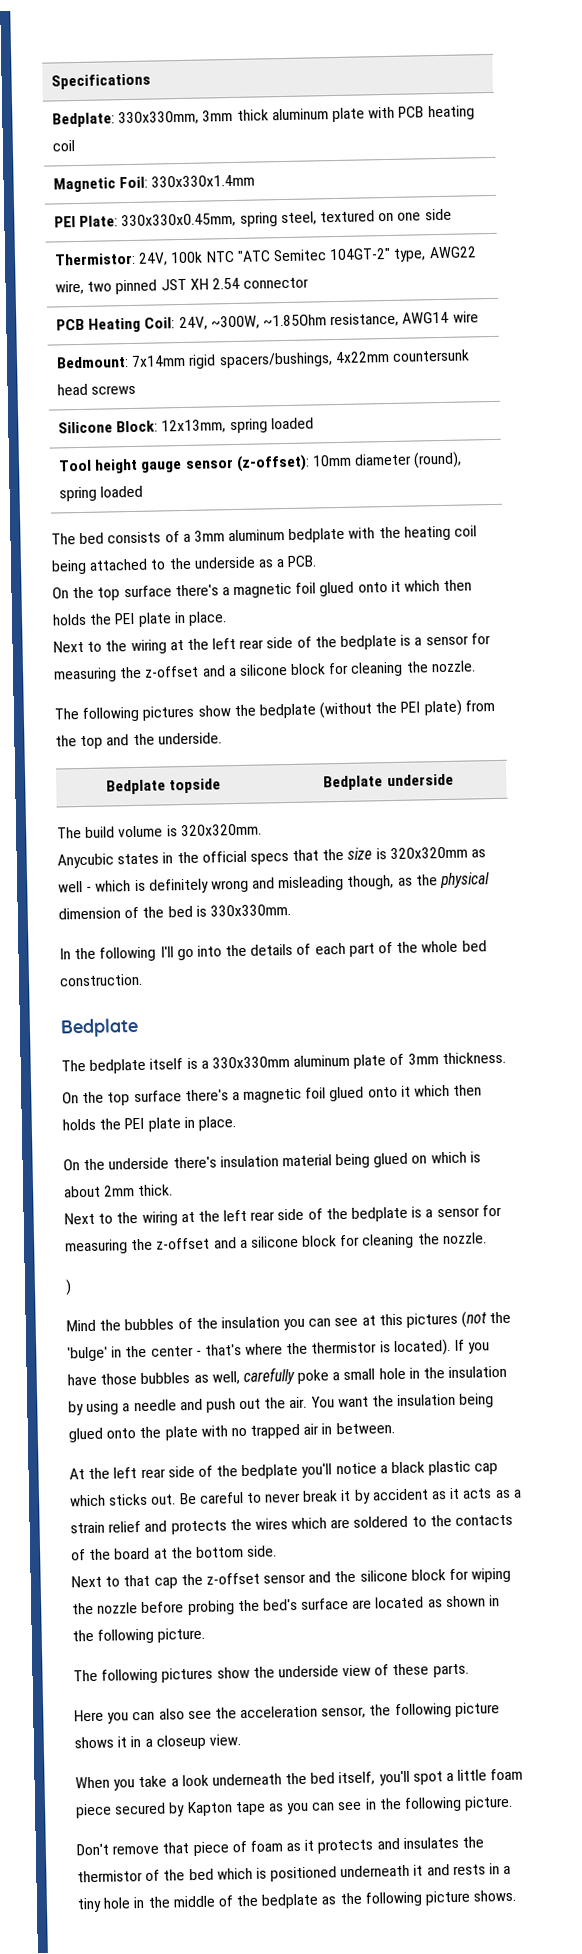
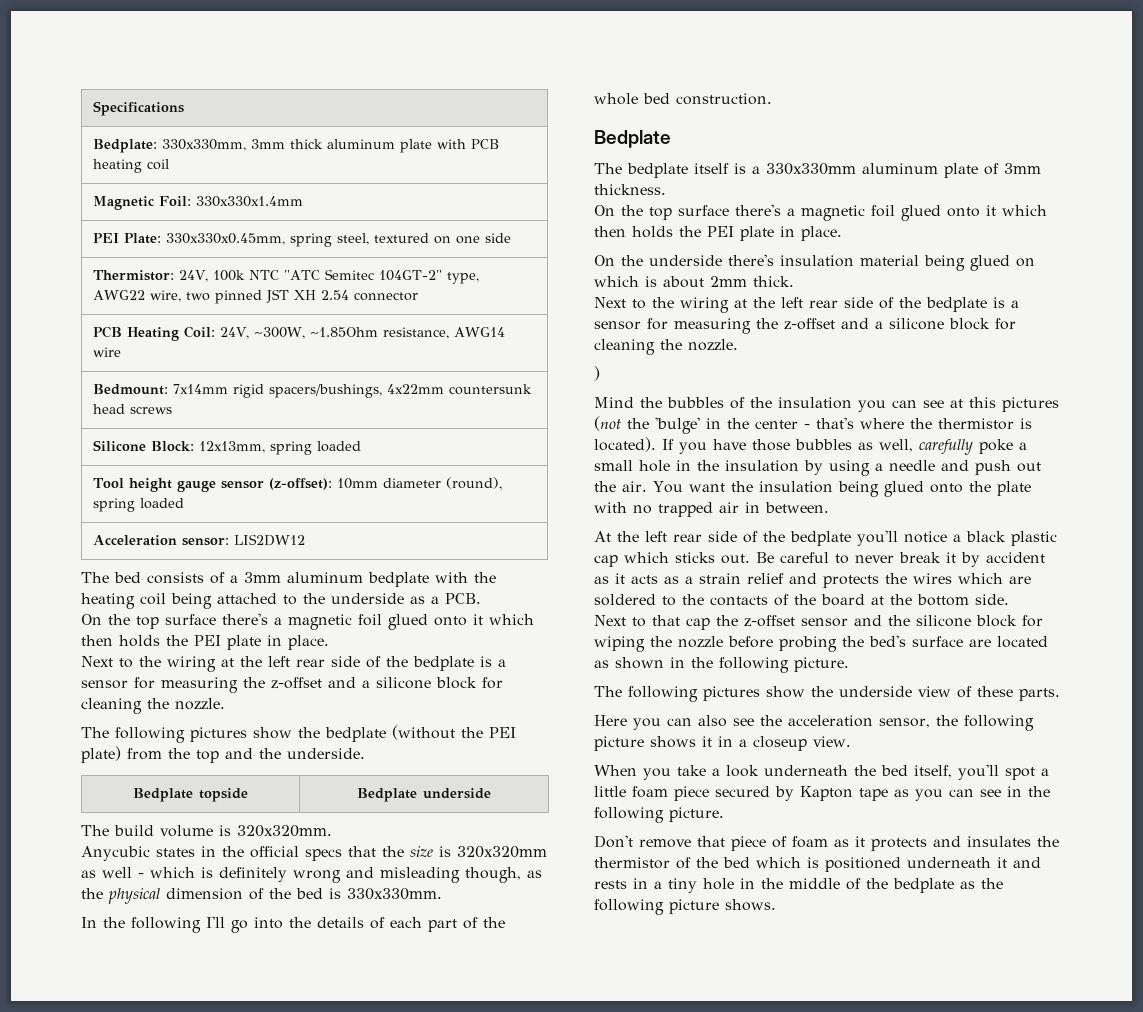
(144, 491) none -> [93,534,306,546] // Acceleration sensor: LIS2DW12

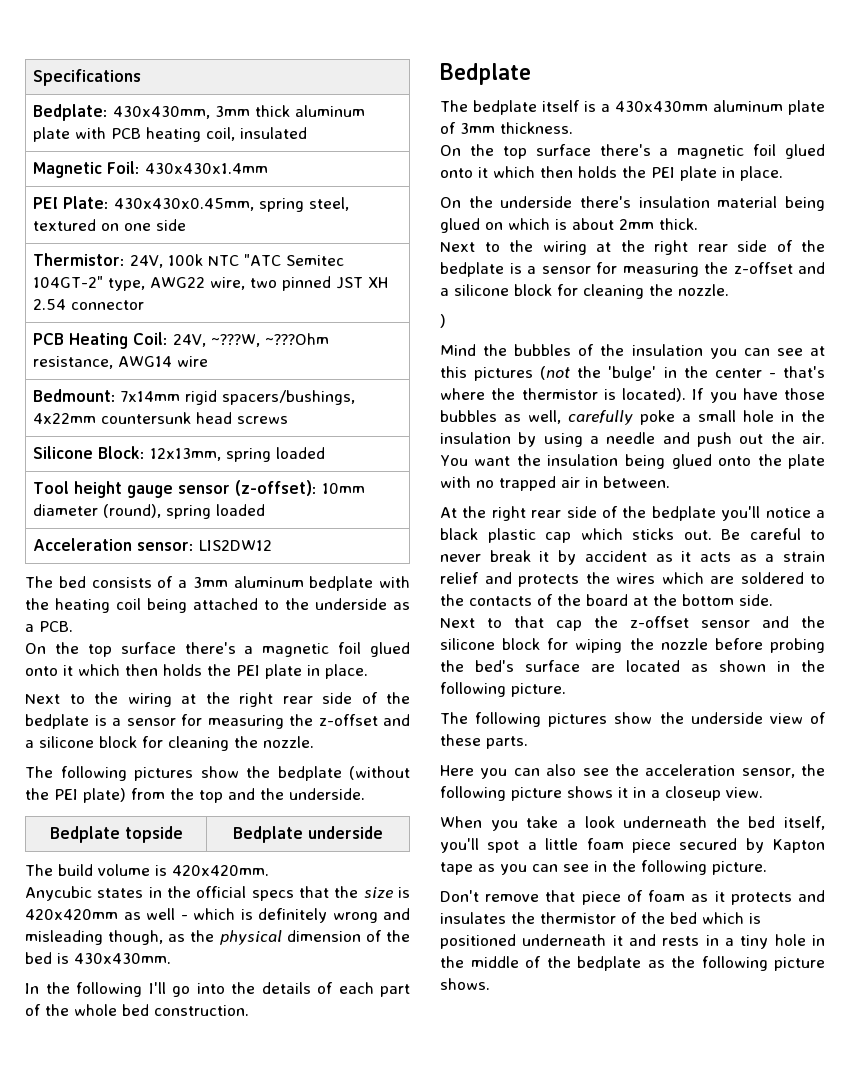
[162,139,247,151] 330x330mm, -> [113,106,211,119] 430x430mm,
[147,159,170,170] coil -> [206,127,308,141] coil, insulated
[196,196,304,207] 330x330x1.4mm -> [145,163,269,174] 430x430x1.4mm
[166,233,286,245] 330x330x0.45mm, -> [114,198,255,211] 430x430x0.45mm,
[254,327,379,339] ~300W, ~1.85Ohm -> [211,333,330,347] ~???W, ~???Ohm
[268,656,290,667] left -> [239,692,273,707] right
[237,825,332,837] 320x320mm. -> [172,865,269,876] 420x420mm.
[457,846,547,858] 320x320mm -> [25,909,118,920] 420x420mm
[347,888,442,900] 330x330mm. -> [74,953,171,964] 430x430mm.
[766,163,856,175] 330x330mm -> [615,101,708,112] 430x430mm
[781,297,803,308] left -> [654,240,688,255] right
[645,531,667,542] left -> [491,506,526,521] right

